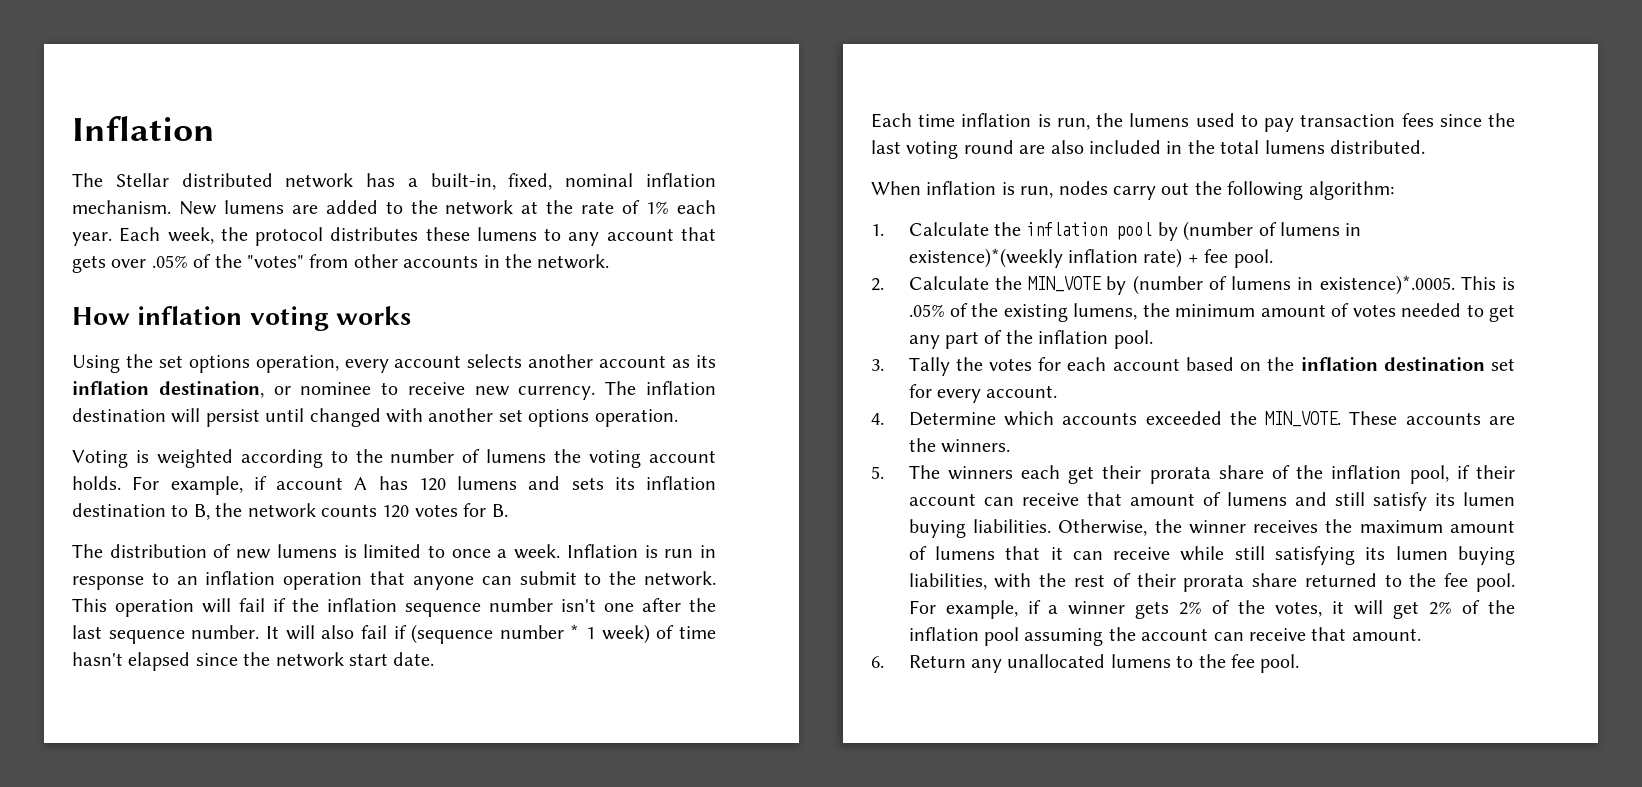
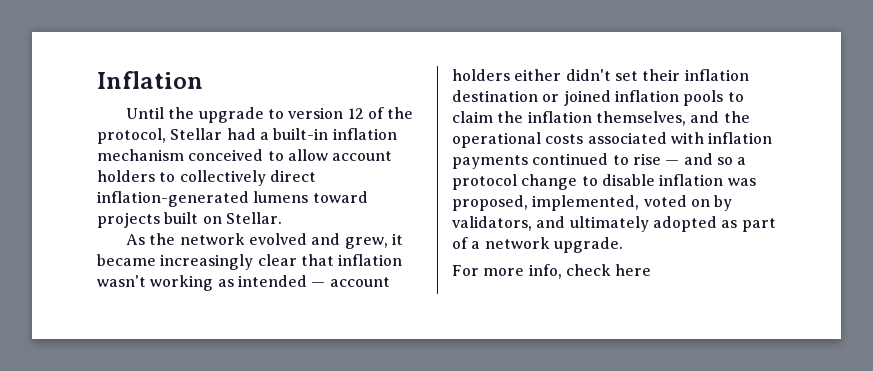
[72,173,716,190] [72,200,716,215] [72,227,716,246] [72,254,610,273] [72,306,411,331] [72,354,716,373] [72,381,716,400] [72,408,678,427] [72,449,717,468] [72,476,716,495] [72,503,508,520] [72,544,716,559] [72,571,717,590] [72,598,716,617] [72,624,716,644] [72,652,435,671] [871,113,1515,132] [871,140,1425,159] [871,181,1394,200] [871,221,1362,241] [908,248,1273,268] [871,275,1515,295] [908,303,1515,322] [908,330,1153,349] [871,357,1515,376] [908,384,1058,403] [871,411,1515,427] [908,438,1010,453] [871,465,1515,484] [908,492,1515,511] [908,519,1515,538] [908,546,1515,565] [908,573,1516,592] [908,600,1515,619] [908,627,1421,646] [871,654,1300,673] The Stellar distributed network has a built-in, fixed, nominal inflation mechanism. New lumens are added to the network at the rate of 1% each year. Each week, the protocol distributes these lumens to any account that gets over .05% of the "votes" from other accounts in the network. // How inflation voting works // Using the set options operation, every account selects another account as its inflation destination, or nominee to receive new currency. The inflation destination will persist until changed with another set options operation. // Voting is weighted according to the number of lumens the voting account holds. For example, if account A has 120 lumens and sets its inflation destination to B, the network counts 120 votes for B. // The distribution of new lumens is limited to once a week. Inflation is run in response to an inflation operation that anyone can submit to the network. This operation will fail if the inflation sequence number isn't one after the last sequence number. It will also fail if (sequence number * 1 week) of time hasn't elapsed since the network start date. // Each time inflation is run, the lumens used to pay transaction fees since the last voting round are also included in the total lumens distributed. // When inflation is run, nodes carry out the following algorithm: // 1. Calculate the inflation pool by (number of lumens in existence)*(weekly inflation rate) + fee pool. // 2. Calculate the MIN_VOTE by (number of lumens in existence)*.0005. This is .05% of the existing lumens, the minimum amount of votes needed to get any part of the inflation pool. // 3. Tally the votes for each account based on the inflation destination set for every account. // 4. Determine which accounts exceeded the MIN_VOTE. These accounts are the winners. // 5. The winners each get their prorata share of the inflation pool, if their account can receive that amount of lumens and still satisfy its lumen buying liabilities. Otherwise, the winner receives the maximum amount of lumens that it can receive while still satisfying its lumen buying liabilities, with the rest of their prorata share returned to the fee pool. For example, if a winner gets 2% of the votes, it will get 2% of the inflation pool assuming the account can receive that amount. // 6. Return any unallocated lumens to the fee pool. -> [125,107,414,123] [97,128,397,144] [97,149,393,161] [97,170,316,186] [97,191,368,207] [97,212,282,228] [125,233,403,249] [97,254,403,270] [97,275,390,291] [452,69,749,81] [452,90,744,106] [452,111,750,126] [452,132,773,148] [452,153,747,169] [452,174,756,190] [452,195,733,211] [452,216,776,232] [452,237,623,253] [452,264,652,279] Until the upgrade to version 12 of the protocol, Stellar had a built-in inflation mechanism conceived to allow account holders to collectively direct inflation-generated lumens toward projects built on Stellar. // As the network evolved and grew, it became increasingly clear that inflation wasn't working as intended — account holders either didn't set their inflation destination or joined inflation pools to claim the inflation themselves, and the operational costs associated with inflation payments continued to rise — and so a protocol change to disable inflation was proposed, implemented, voted on by validators, and ultimately adopted as part of a network upgrade. // For more info, check here

